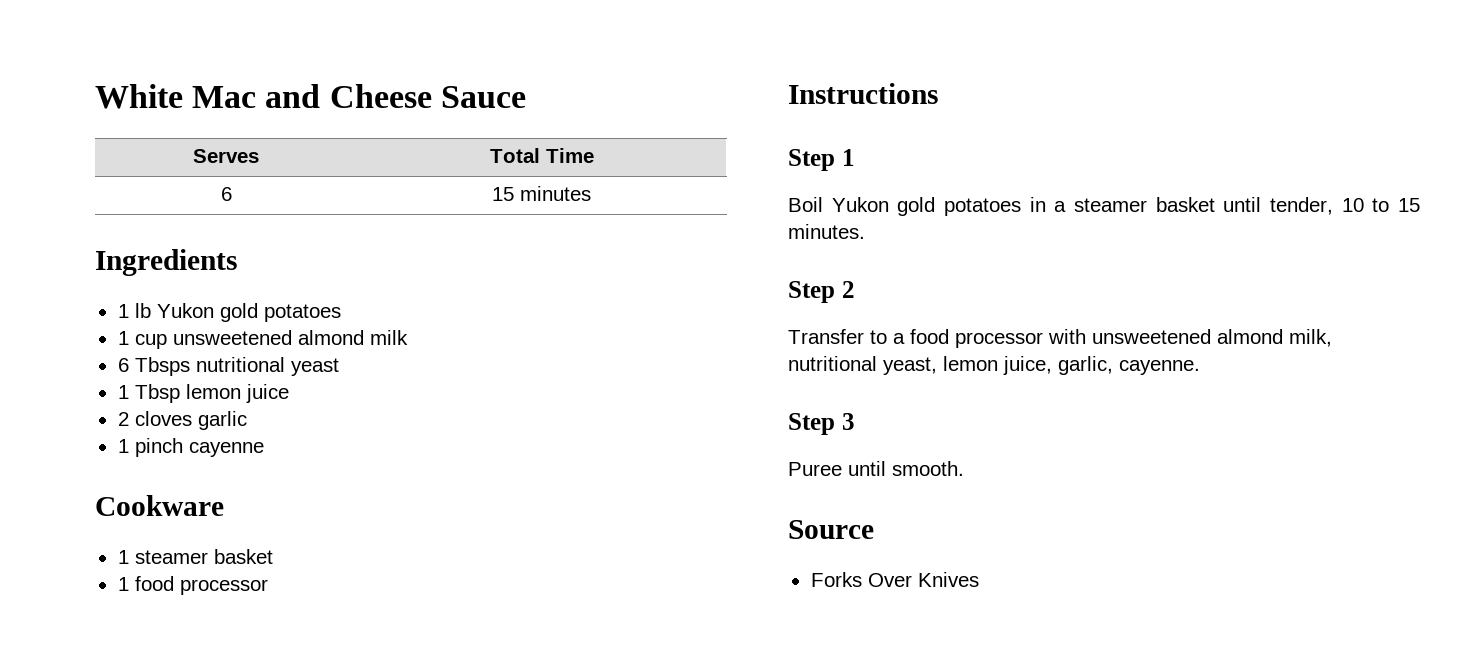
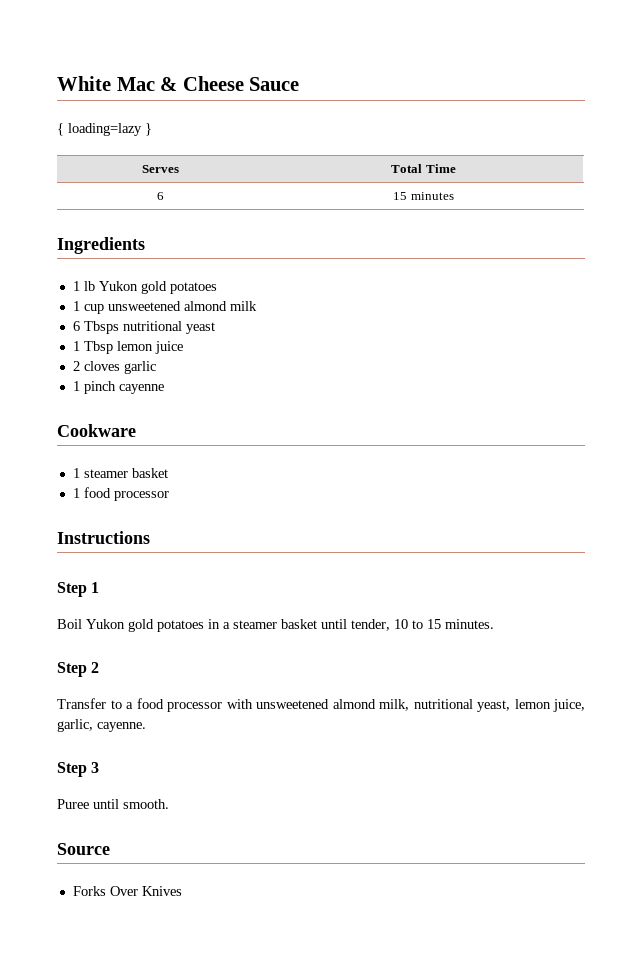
[265,84,321,108] and -> [160,77,178,91] &
(526, 97) none -> [57,123,152,136] // { loading=lazy }

